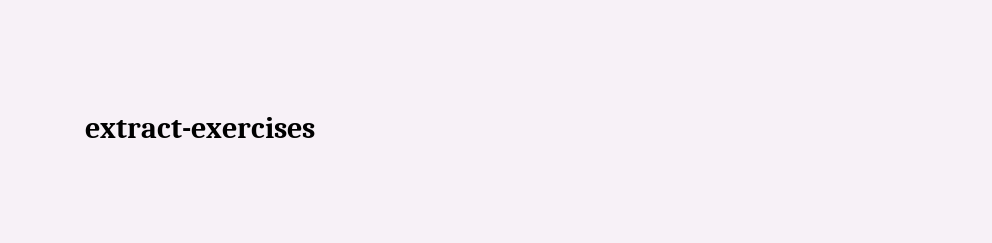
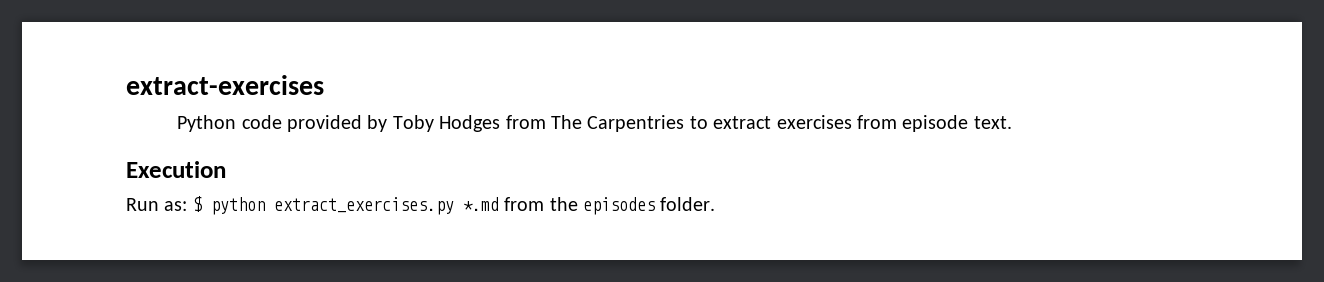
(315, 127) none -> [177,115,1012,132] [126,161,226,178] [126,196,716,215] // Python code provided by Toby Hodges from The Carpentries to extract exercises from episode text. // Execution // Run as: $ python extract_exercises.py *.md from the episodes folder.

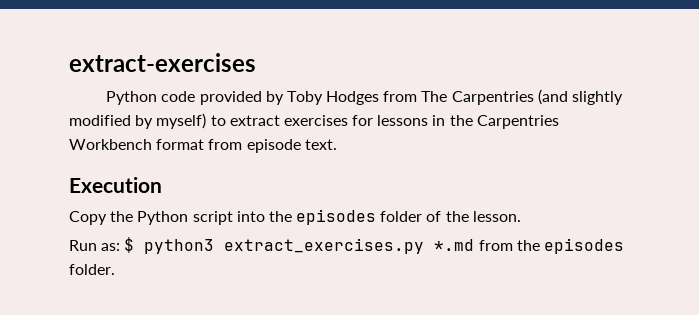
[689,115,1012,132] [126,161,226,178] to extract exercises from episode text. // Execution -> [537,89,624,105] [69,113,559,129] [69,139,337,153] [69,177,162,193] [69,209,521,225] (and slightly modified by myself) to extract exercises for lessons in the Carpentries Workbench format from episode text. // Execution // Copy the Python script into the episodes folder of the lesson.
[210,197,265,215] python -> [144,239,215,254] python3

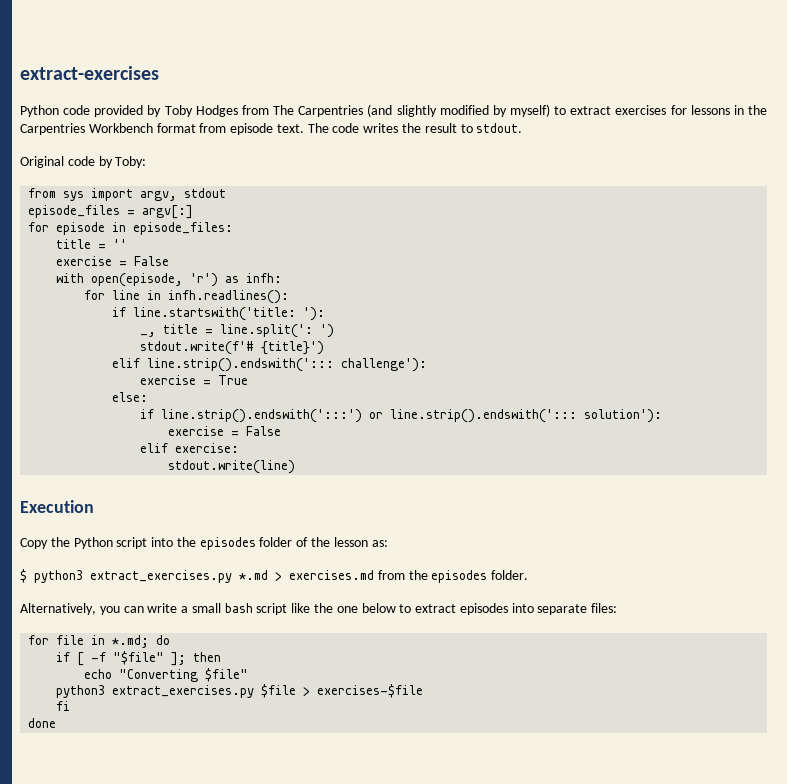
(337, 144) none -> [307,123,523,133] [20,156,147,168] [28,188,227,201] [28,205,194,219] [28,222,234,235] [56,239,128,249] [56,256,170,266] [56,273,283,287] [84,290,290,304] [112,307,326,321] [140,324,335,338] [140,341,325,355] [112,358,428,372] [140,375,249,385] [112,392,149,402] [140,409,663,423] [168,426,282,436] [140,443,240,453] [168,460,296,474] The code writes the result to stdout. // Original code by Toby: // from sys import argv, stdout // episode_files = argv[:] // for episode in episode_files: // title = '' // exercise = False // with open(episode, 'r') as infh: // for line in infh.readlines(): // if line.startswith('title: '): // _, title = line.split(': ') // stdout.write(f'# {title}') // elif line.strip().endswith('::: challenge'): // exercise = True // else: // if line.strip().endswith(':::') or line.strip().endswith('::: solution'): // exercise = False // elif exercise: // stdout.write(line)
[472,211,521,222] [69,240,121,251] lesson. // Run as: -> [333,537,388,547] lesson as: //
(475, 245) none -> [275,570,374,581] > exercises.md
(115, 269) none -> [20,603,618,615] [28,635,171,648] [56,651,222,666] [84,668,249,682] [56,684,424,698] [56,701,71,711] [28,718,57,728] // Alternatively, you can write a small bash script like the one below to extract episodes into separate files: // for file in *.md; do // if [ -f "$file" ]; then // echo "Converting $file" // python3 extract_exercises.py $file > exercises-$file // fi // done

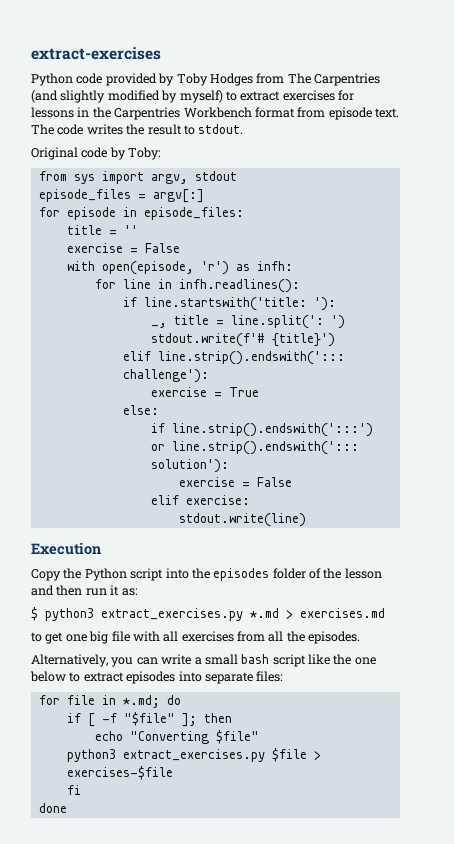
(368, 542) none -> [31,585,120,596] and then run it
[377,570,529,583] from the episodes folder. -> [31,631,361,644] // to get one big file with all exercises from all the episodes.

